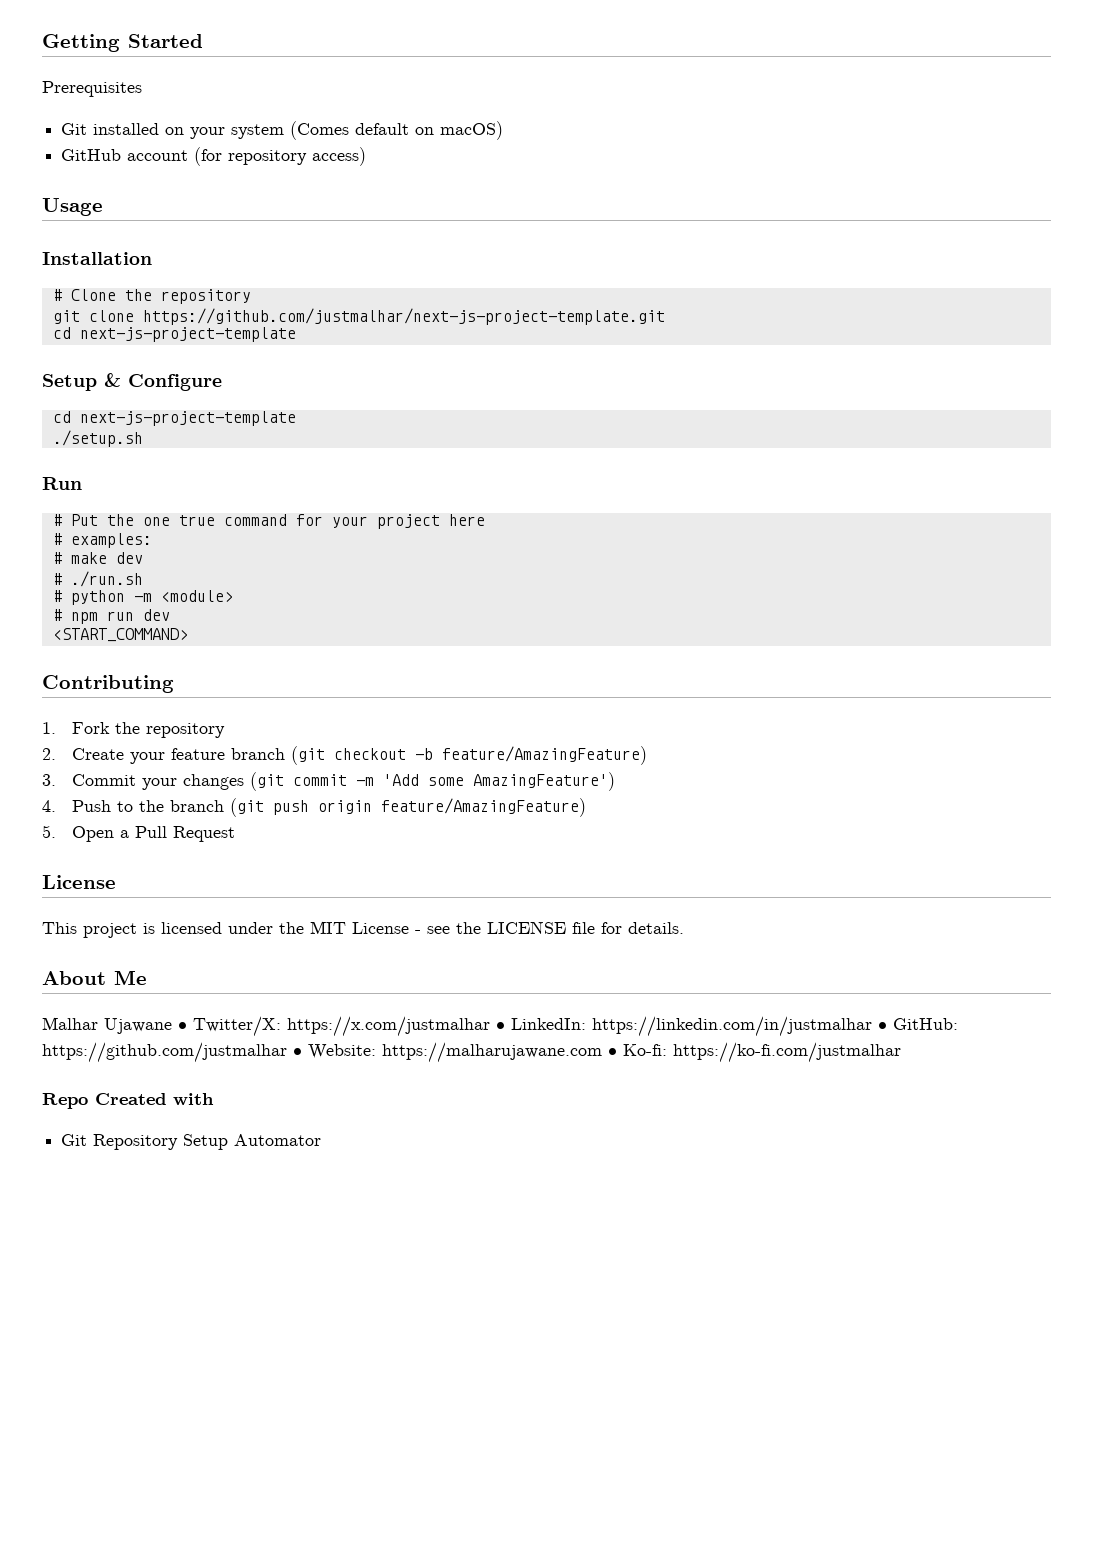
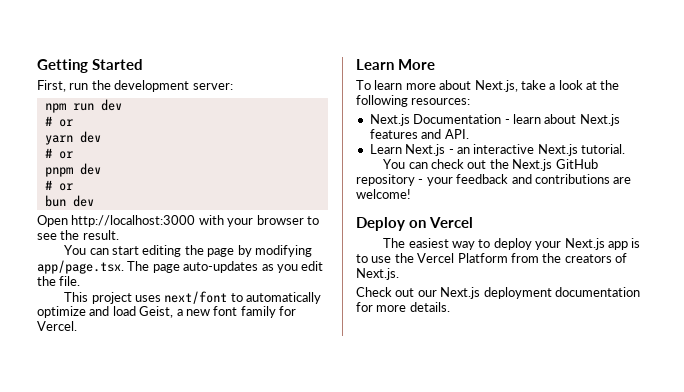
[42,81,142,97] [61,121,504,140] [61,147,367,166] [42,198,103,216] [42,252,152,265] [52,289,251,304] [52,308,665,325] [52,327,296,342] [42,373,222,391] [52,411,296,426] [52,430,143,447] [42,477,82,490] [52,514,485,529] [52,533,152,548] [52,552,143,564] [52,571,143,587] [52,590,233,605] [52,609,170,624] [52,628,188,642] [42,675,174,693] [42,722,226,738] [42,746,648,765] [42,772,616,791] [42,798,587,817] [42,825,236,842] [42,875,116,889] [42,921,684,938] [42,970,147,985] [42,1016,958,1037] [42,1042,901,1063] [42,1093,214,1109] [61,1134,322,1150] Prerequisites // Git installed on your system (Comes default on macOS) // GitHub account (for repository access) // Usage // Installation // # Clone the repository // git clone https://github.com/justmalhar/next-js-project-template.git // cd next-js-project-template // Setup & Configure // cd next-js-project-template // ./setup.sh // Run // # Put the one true command for your project here // # examples: // # make dev // # ./run.sh // # python -m <module> // # npm run dev // <START_COMMAND> // Contributing // 1. Fork the repository // 2. Create your feature branch (git checkout -b feature/AmazingFeature) // 3. Commit your changes (git commit -m 'Add some AmazingFeature') // 4. Push to the branch (git push origin feature/AmazingFeature) // 5. Open a Pull Request // License // This project is licensed under the MIT License - see the LICENSE file for details. // About Me // Malhar Ujawane • Twitter/X: https://x.com/justmalhar • LinkedIn: https://linkedin.com/in/justmalhar • GitHub: https://github.com/justmalhar • Website: https://malharujawane.com • Ko-fi: https://ko-fi.com/justmalhar // Repo Created with // Git Repository Setup Automator -> [37,80,233,92] [44,99,122,113] [44,116,73,127] [44,131,101,145] [44,148,73,159] [44,163,101,177] [44,180,73,191] [44,195,94,207] [37,215,319,227] [37,230,119,240] [64,245,312,257] [37,260,324,274] [37,276,81,286] [64,291,322,304] [37,306,296,318] [37,321,77,331] [356,59,435,70] [356,80,620,92] [356,95,471,107] [369,114,620,126] [369,129,469,139] [369,144,625,156] [383,159,598,171] [356,174,632,186] [356,189,411,199] [356,217,473,231] [383,238,641,250] [356,253,627,263] [356,268,399,280] [356,287,640,299] [356,302,450,312] First, run the development server: // npm run dev // # or // yarn dev // # or // pnpm dev // # or // bun dev // Open http://localhost:3000 with your browser to see the result. // You can start editing the page by modifying app/page.tsx. The page auto-updates as you edit the file. // This project uses next/font to automatically optimize and load Geist, a new font family for Vercel. // Learn More // To learn more about Next.js, take a look at the following resources: // Next.js Documentation - learn about Next.js features and API. // Learn Next.js - an interactive Next.js tutorial. // You can check out the Next.js GitHub repository - your feedback and contributions are welcome! // Deploy on Vercel // The easiest way to deploy your Next.js app is to use the Vercel Platform from the creators of Next.js. // Check out our Next.js deployment documentation for more details.

